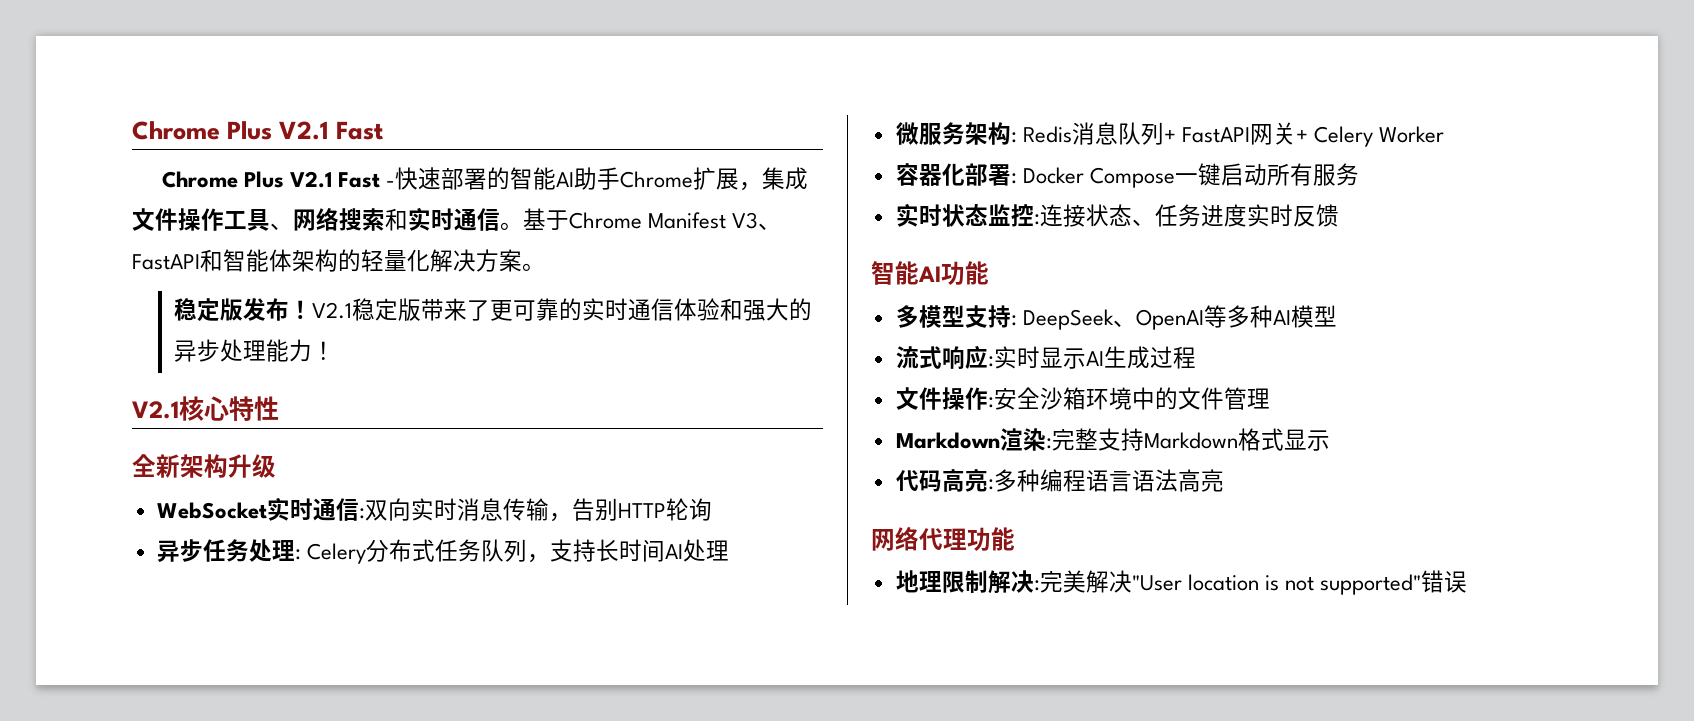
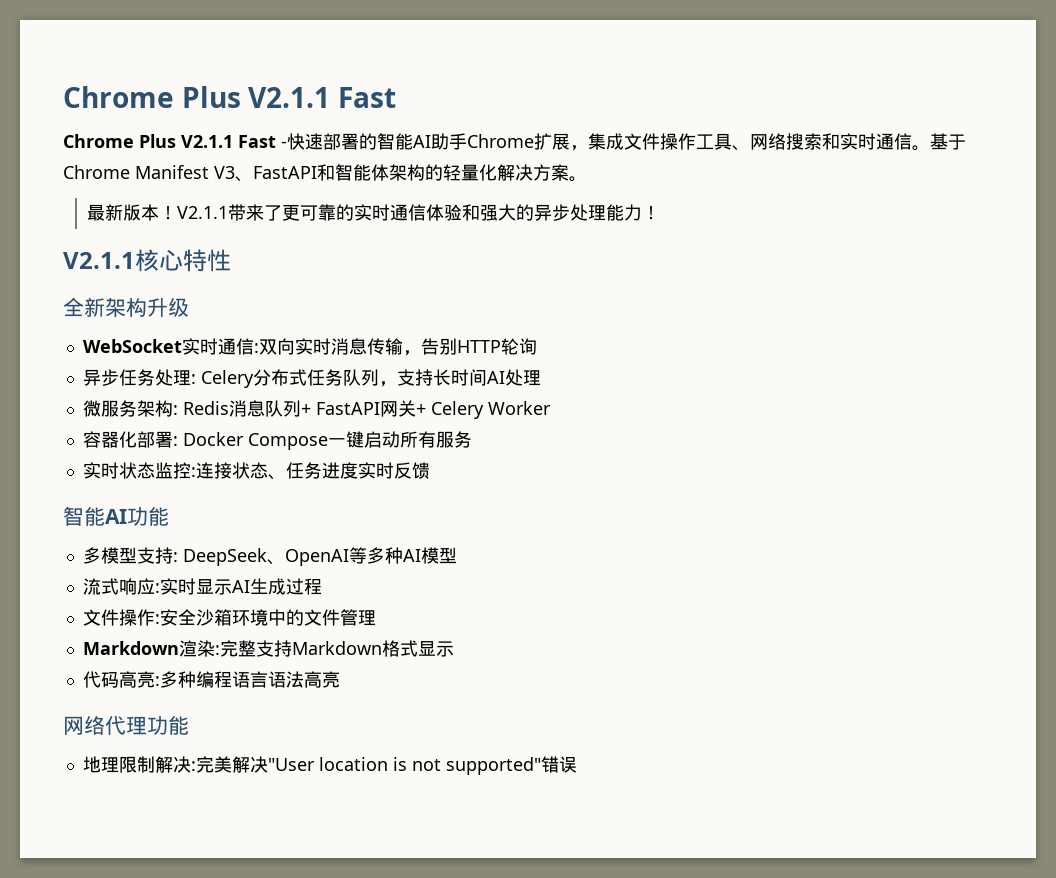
[132,121,330,140] Chrome Plus V2.1 -> [63,86,331,108] Chrome Plus V2.1.1
[289,171,332,188] V2.1 -> [181,135,233,148] V2.1.1
[173,298,421,322] 稳定版发布！V2.1稳定版 -> [87,204,229,221] 最新版本！V2.1.1
[132,401,179,419] V2.1 -> [63,252,135,269] V2.1.1

